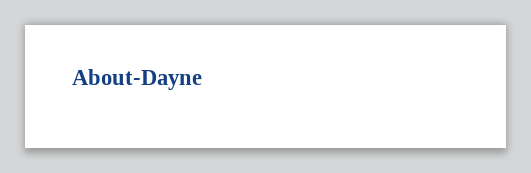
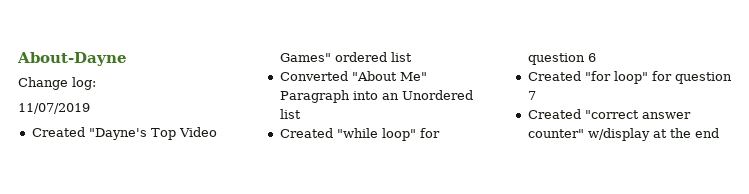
(202, 79) none -> [18,77,96,90] [18,103,90,114] [31,127,217,140] [279,52,412,62] [279,71,427,81] [279,90,473,103] [279,109,301,119] [279,128,440,141] [527,53,596,65] [527,71,732,84] [527,91,536,100] [527,109,691,119] [527,128,719,141] // Change log: // 11/07/2019 // Created "Dayne's Top Video Games" ordered list // Converted "About Me" Paragraph into an Unordered list // Created "while loop" for question 6 // Created "for loop" for question 7 // Created "correct answer counter" w/display at the end

